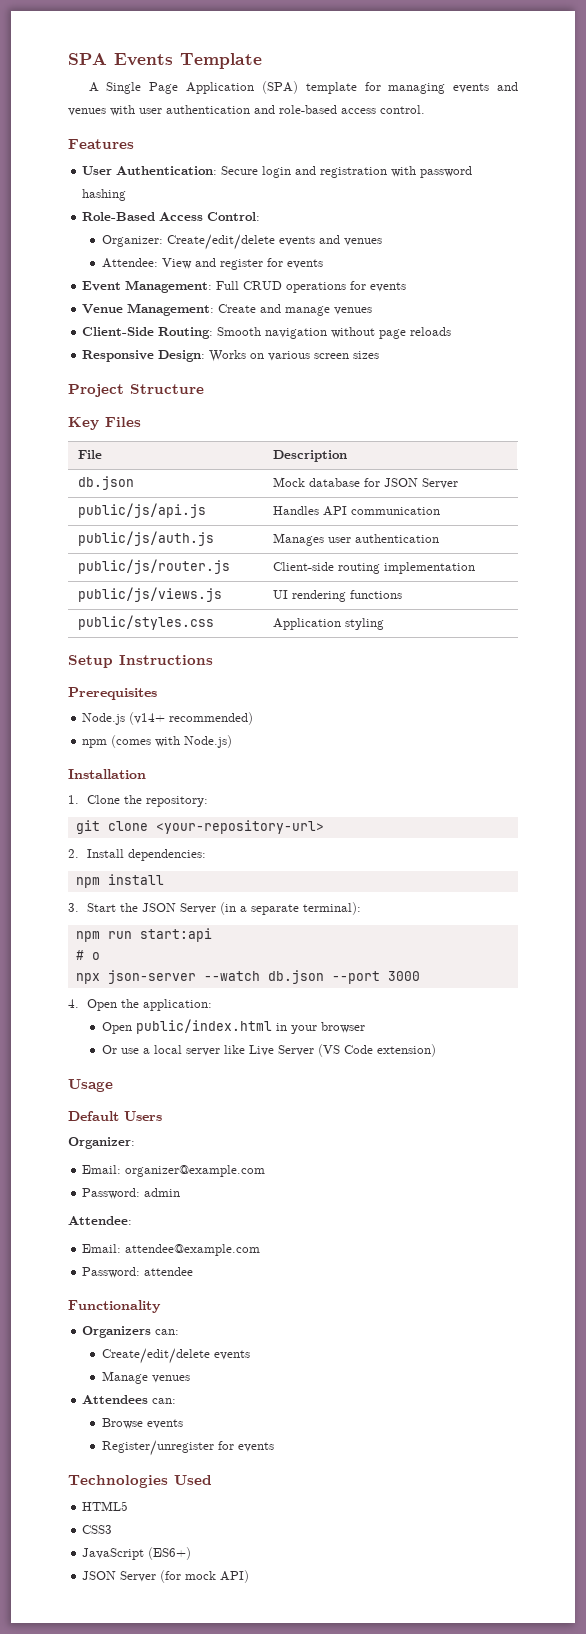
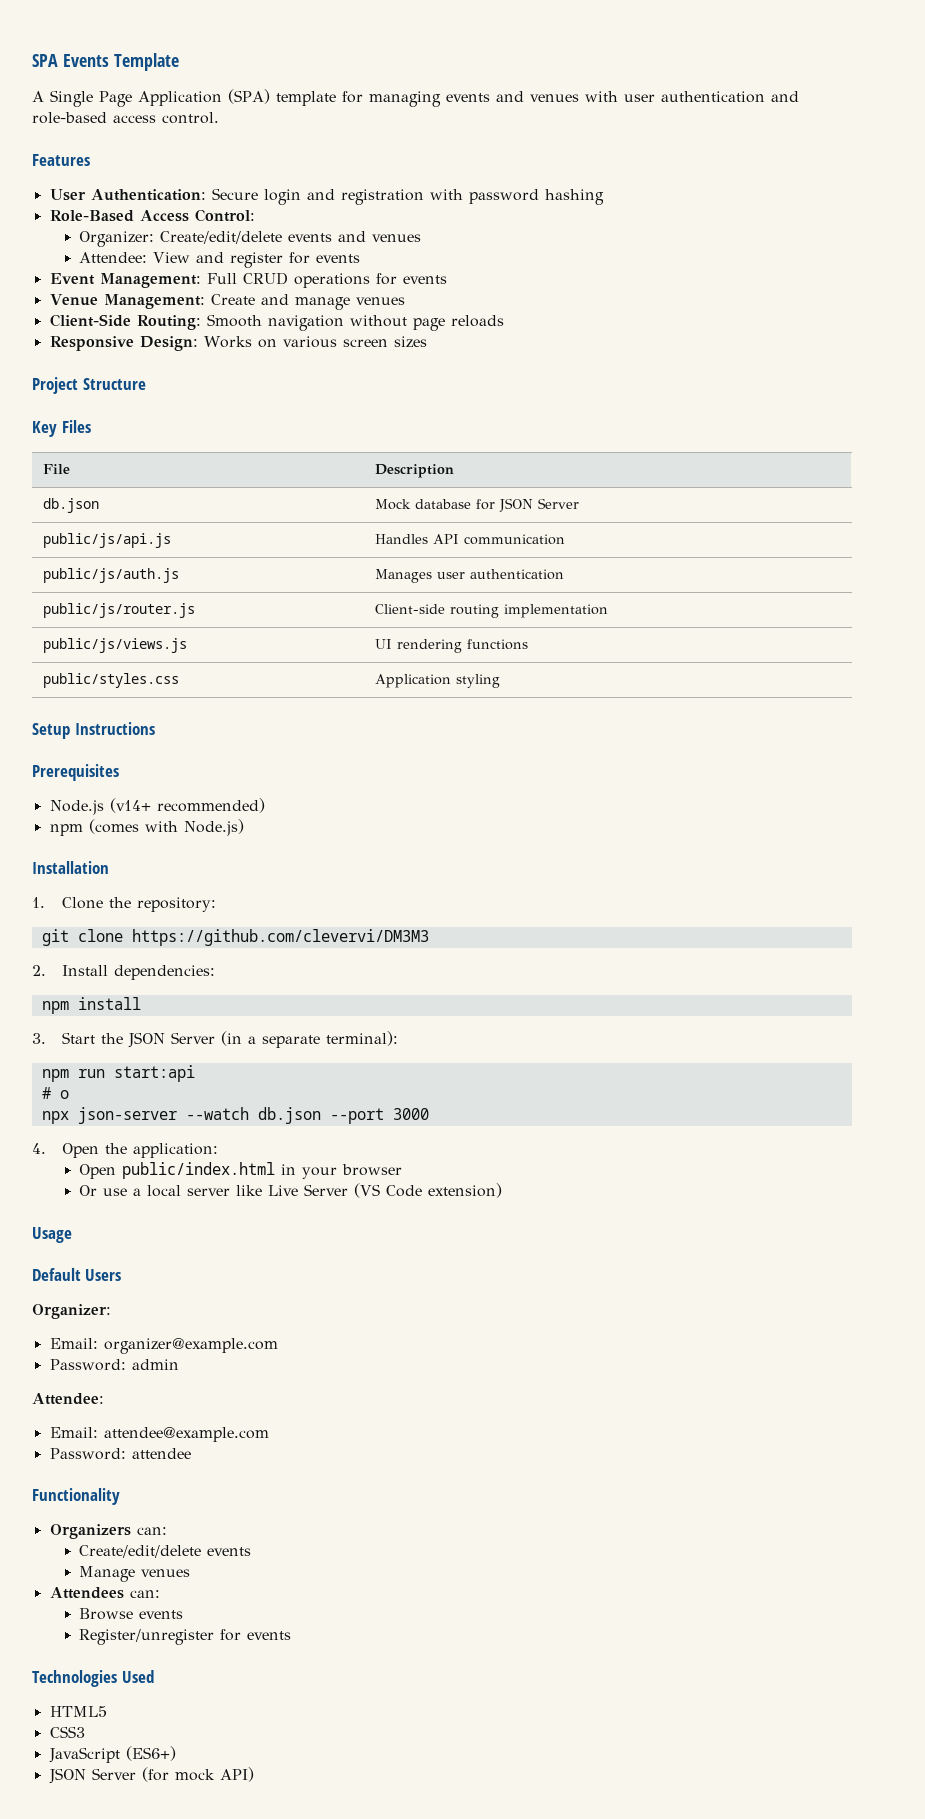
[155,820,324,834] <your-repository-url> -> [131,929,429,946] https://github.com/clevervi/DM3M3

